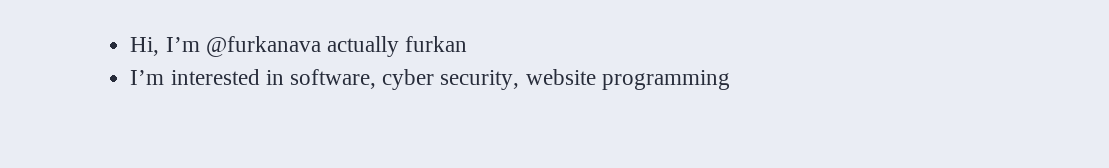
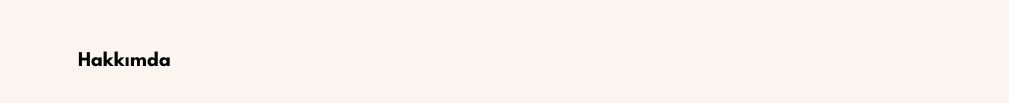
[130,36,468,57] [130,69,730,90] Hi, I’m @furkanava actually furkan // I’m interested in software, cyber security, website programming -> [78,51,171,67] Hakkımda

